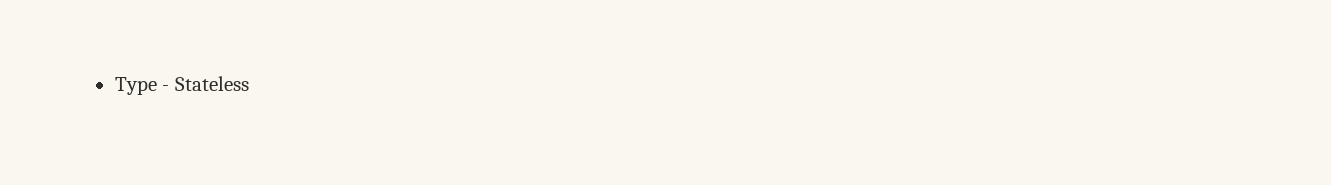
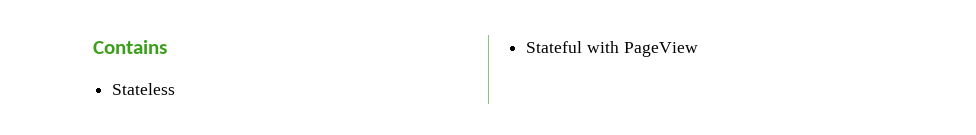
[114,77,170,95] Type - -> [93,40,167,54] Contains //
(249, 83) none -> [526,41,698,57] // Stateful with PageView

